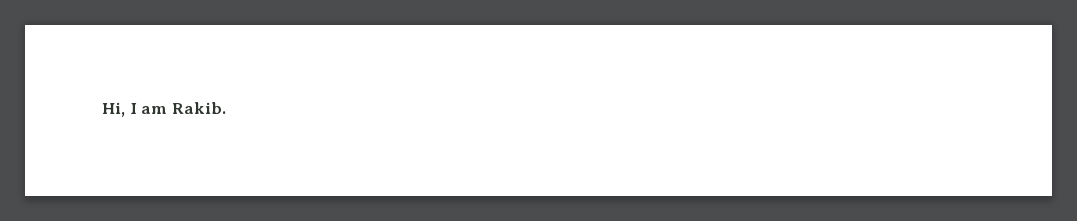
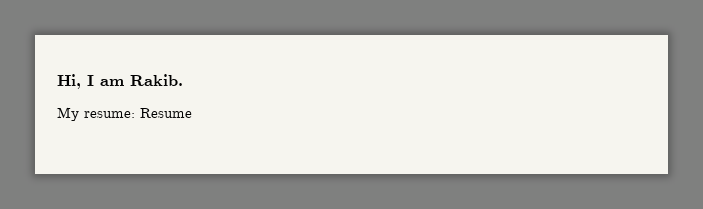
(226, 108) none -> [57,107,192,121] // My resume: Resume

